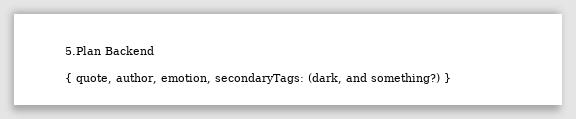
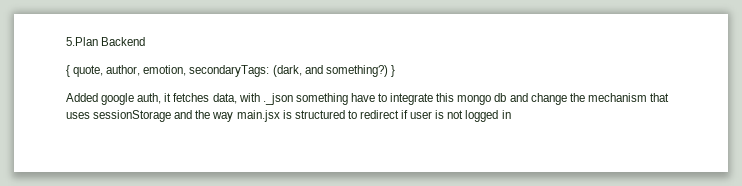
(451, 78) none -> [66,93,669,105] [66,110,511,122] // Added google auth, it fetches data, with ._json something have to integrate this mongo db and change the mechanism that uses sessionStorage and the way main.jsx is structured to redirect if user is not logged in

